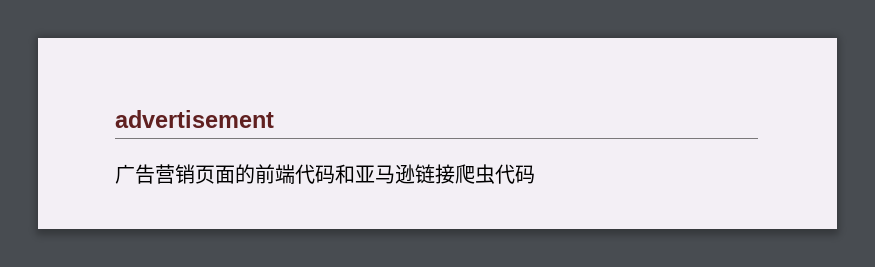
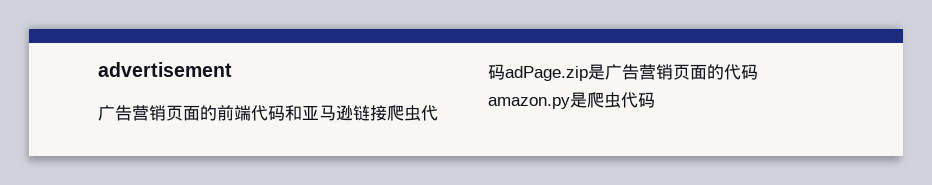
(535, 174) none -> [505,64,758,81] [488,92,655,109] adPage.zip是广告营销页面的代码amazon.py是爬虫代码

